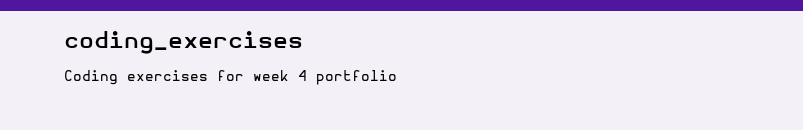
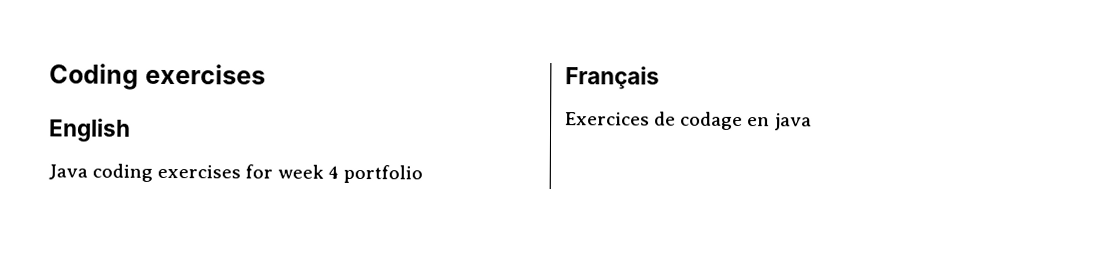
[64,31,303,54] [64,70,118,85] coding_exercises // Coding -> [49,63,266,90] [48,118,131,142] [48,163,154,182] Coding exercises // English // Java coding
(397, 77) none -> [565,66,660,90] [565,111,812,131] // Français // Exercices de codage en java

